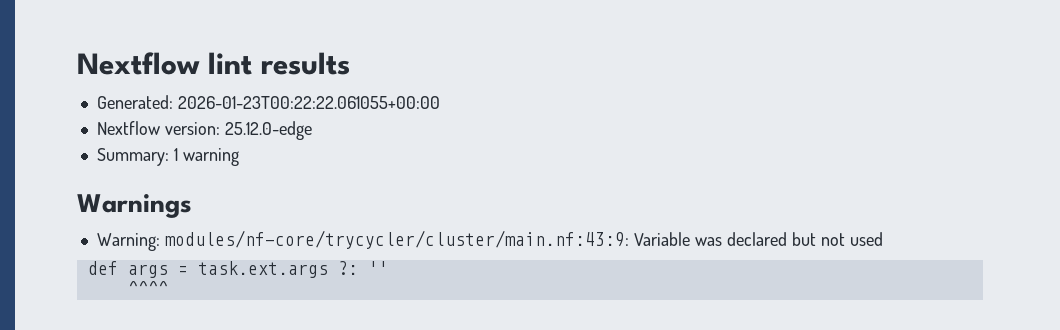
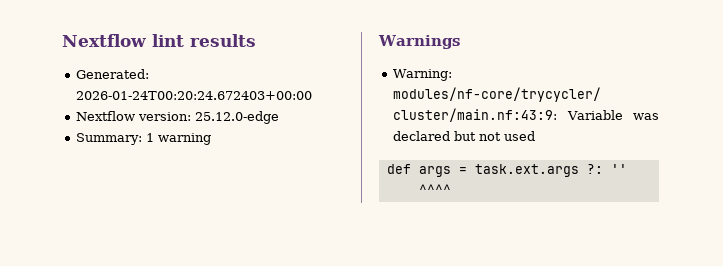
[177,96,440,109] 2026-01-23T00:22:22.061055+00:00 -> [76,91,313,100] 2026-01-24T00:20:24.672403+00:00

